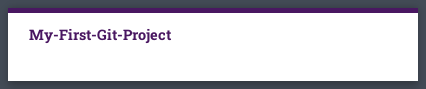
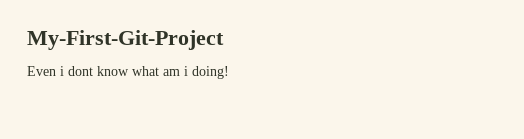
(172, 36) none -> [27,66,229,79] // Even i dont know what am i doing!

